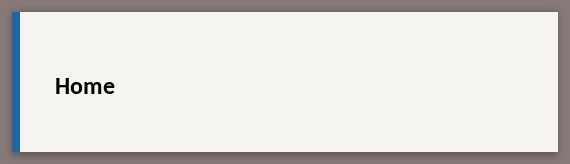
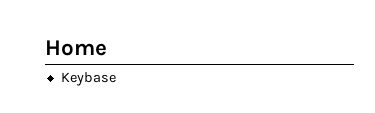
(115, 86) none -> [60,72,116,86] // Keybase

